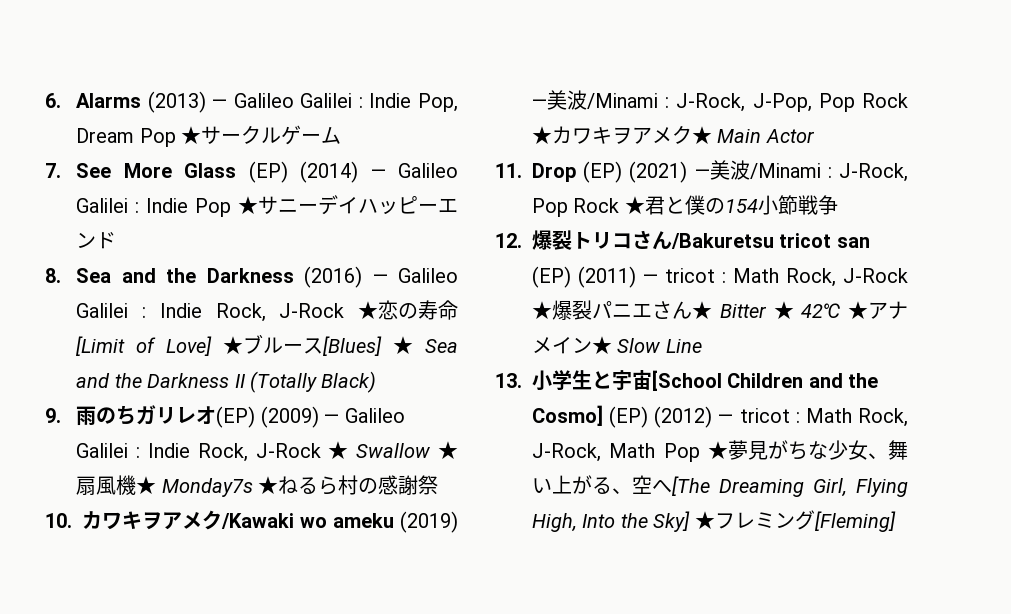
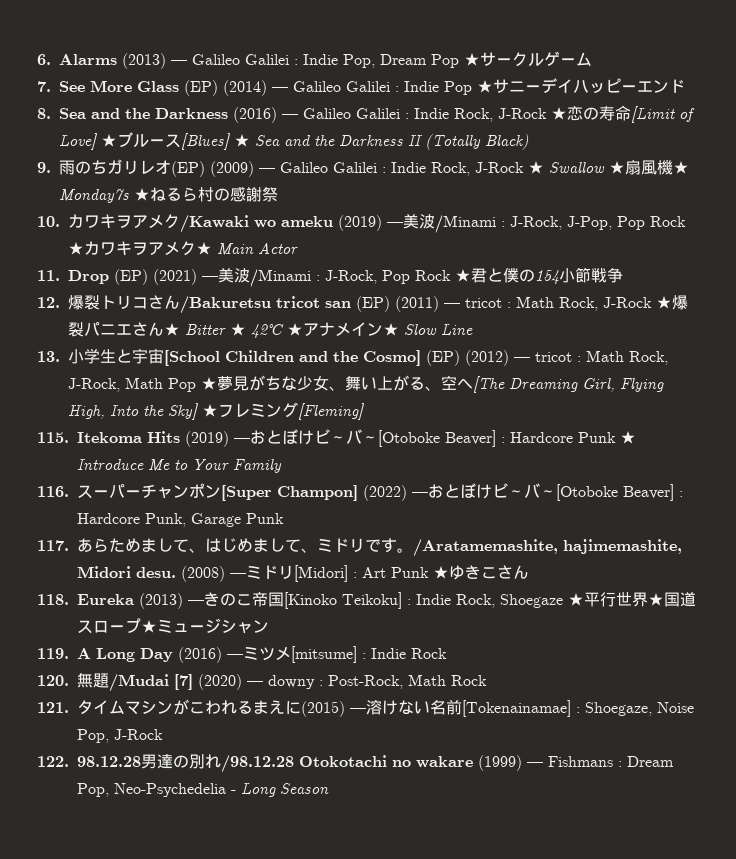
(896, 521) none -> [37,429,636,447] [77,459,282,473] [37,483,683,501] [77,513,284,527] [37,538,682,557] [77,565,529,582] [37,591,696,609] [77,618,269,634] [37,646,447,663] [37,673,487,692] [37,699,694,717] [77,729,163,743] [37,754,674,773] [77,783,329,797] // 115. Itekoma Hits (2019) —おとぼけビ～バ～[Otoboke Beaver] : Hardcore Punk ★ Introduce Me to Your Family // 116.スーパーチャンポン[Super Champon] (2022) —おとぼけビ～バ～[Otoboke Beaver] : Hardcore Punk, Garage Punk // 117.あらためまして、はじめまして、ミドリです。/Aratamemashite, hajimemashite, Midori desu. (2008) —ミドリ[Midori] : Art Punk ★ゆきこさん // 118. Eureka (2013) —きのこ帝国[Kinoko Teikoku] : Indie Rock, Shoegaze ★平行世界★国道スロープ★ミュージシャン // 119. A Long Day (2016) —ミツメ[mitsume] : Indie Rock // 120.無題/Mudai [7] (2020) — downy : Post-Rock, Math Rock // 121.タイムマシンがこわれるまえに(2015) —溶けない名前[Tokenainamae] : Shoegaze, Noise Pop, J-Rock // 122. 98.12.28男達の別れ/98.12.28 Otokotachi no wakare (1999) — Fishmans : Dream Pop, Neo-Psychedelia - Long Season

